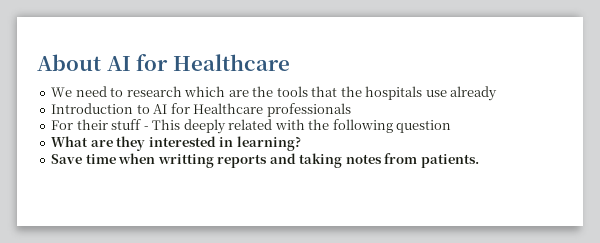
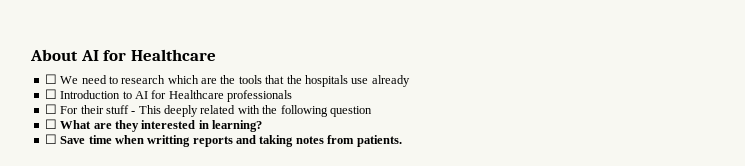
(290, 62) none -> [44,74,57,84] ☐
(498, 93) none -> [44,89,57,99] ☐
(351, 110) none -> [44,104,57,114] ☐
(452, 126) none -> [44,119,57,129] ☐
(301, 143) none -> [44,134,57,144] ☐

